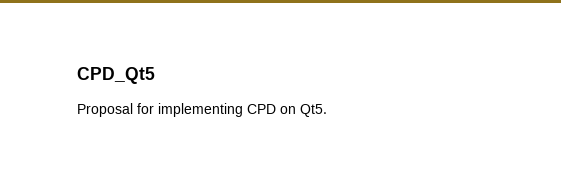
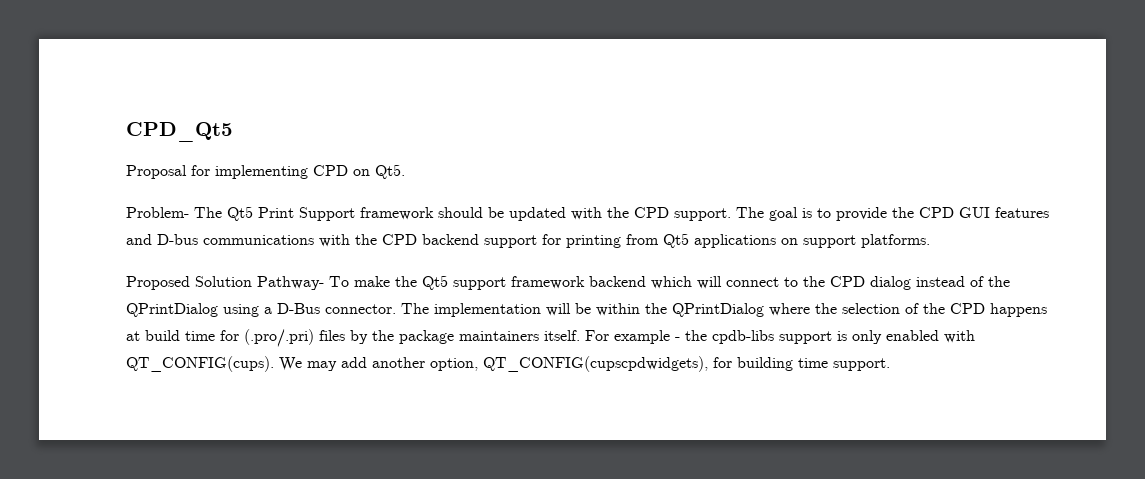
(327, 110) none -> [126,206,1049,221] [126,233,930,248] [126,275,1010,290] [126,303,1047,317] [126,329,975,347] [126,356,890,372] // Problem- The Qt5 Print Support framework should be updated with the CPD support. The goal is to provide the CPD GUI features and D-bus communications with the CPD backend support for printing from Qt5 applications on support platforms. // Proposed Solution Pathway- To make the Qt5 support framework backend which will connect to the CPD dialog instead of the QPrintDialog using a D-Bus connector. The implementation will be within the QPrintDialog where the selection of the CPD happens at build time for (.pro/.pri) files by the package maintainers itself. For example - the cpdb-libs support is only enabled with QT_CONFIG(cups). We may add another option, QT_CONFIG(cupscpdwidgets), for building time support.

